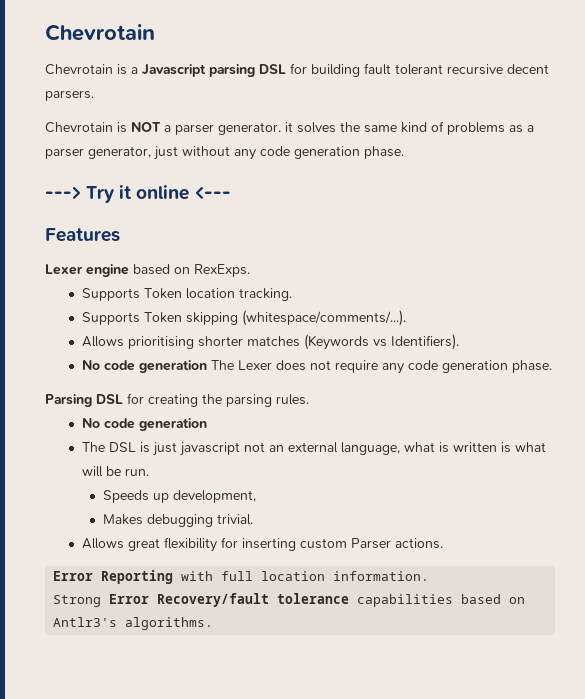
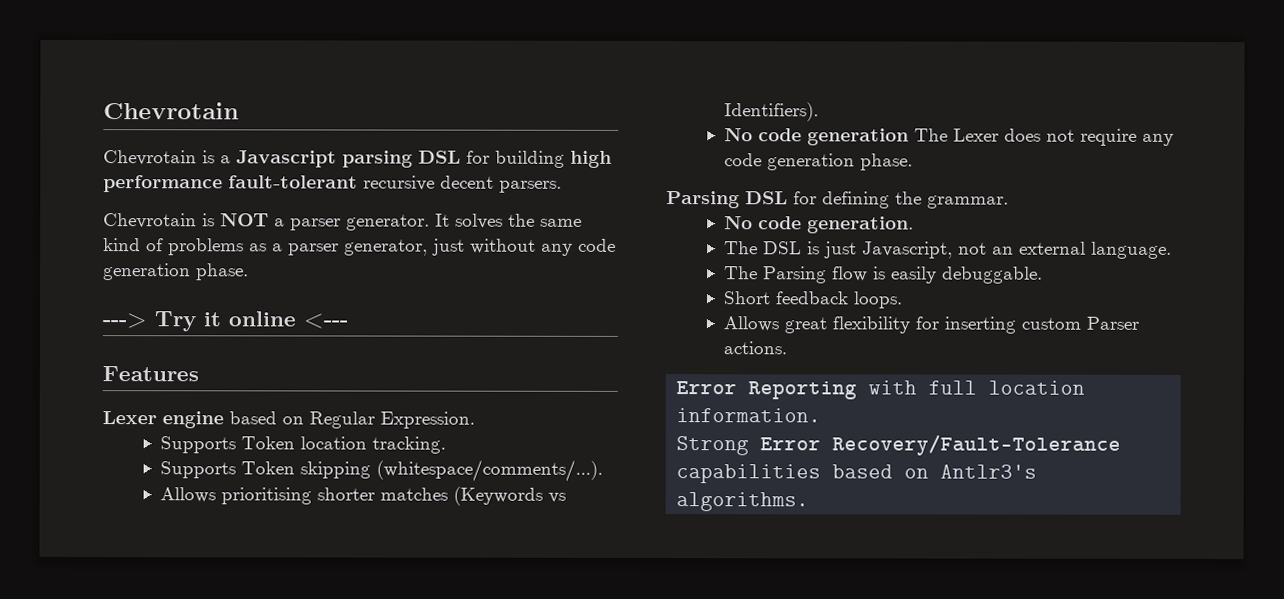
[364,63,443,75] fault tolerant -> [570,150,612,168] [103,175,358,193] high performance fault-tolerant
[285,122,293,132] it -> [435,213,450,227] It
[194,264,250,277] RexExps. -> [309,411,475,429] Regular Expression.
[148,394,309,407] [81,418,207,431] creating the parsing rules. // No code generation -> [822,191,1009,209] [724,216,915,234] defining the grammar. // No code generation.
[179,442,240,456] javascript -> [862,241,954,259] Javascript,
[340,442,546,455] [81,466,149,477] [102,490,256,503] [102,514,253,527] language, what is written is what will be run. // Speeds up development, // Makes debugging trivial. -> [1091,241,1173,259] [724,266,1044,284] [723,291,904,309] language. // The Parsing flow is easily debuggable. // Short feedback loops.
[157,593,350,607] Recovery/fault tolerance -> [832,434,1122,456] Recovery/Fault-Tolerance

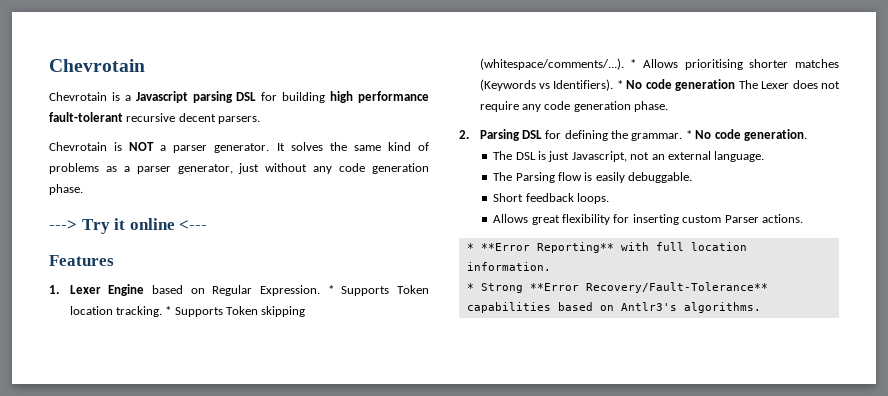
[102,411,224,429] Lexer engine -> [49,284,145,296] 1. Lexer Engine
(475, 420) // -> [327,285,334,294] *
(447, 445) // -> [165,306,172,315] *
(604, 470) // -> [630,59,637,68] *
(820, 112) // -> [616,80,623,89] *
(914, 162) none -> [459,130,469,139] 2.
(1009, 202) // -> [685,130,692,139] *
[676,381,858,400] Error Reporting -> [466,242,614,253] * **Error Reporting**
[676,434,1122,456] Strong Error Recovery/Fault-Tolerance -> [466,282,768,293] * Strong **Error Recovery/Fault-Tolerance**

